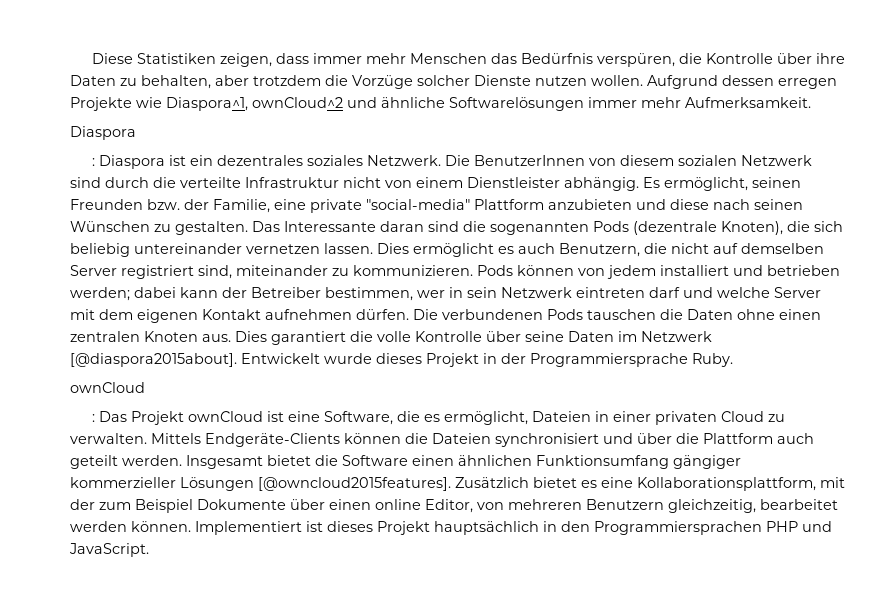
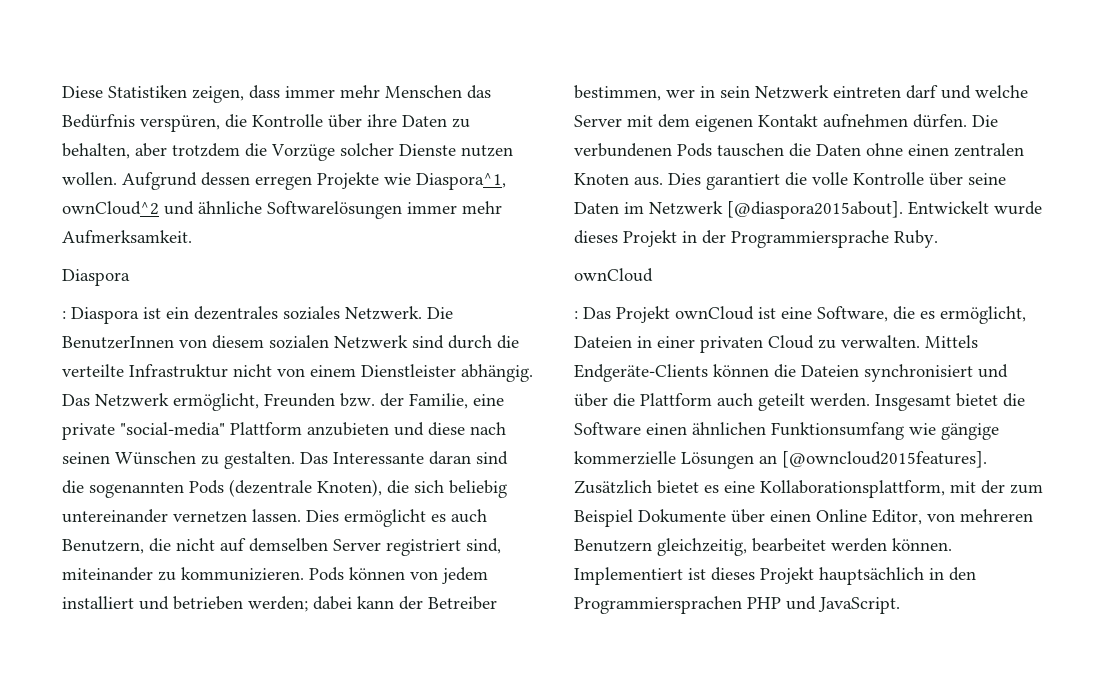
[643,177,801,191] Es ermöglicht, seinen -> [62,393,259,411] Das Netzwerk ermöglicht,
[673,455,741,469] [70,477,254,491] gängiger kommerzieller Lösungen -> [909,423,999,440] [574,451,777,469] wie gängige kommerzielle Lösungen an
[375,499,421,510] online -> [816,509,867,522] Online

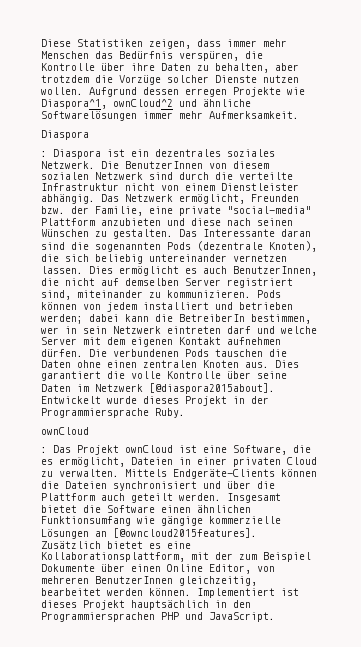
[62,539,144,554] Benutzern, -> [233,266,317,276] BenutzerInnen,
[399,596,497,610] der Betreiber -> [155,314,245,322] die BetreiberIn
[574,539,652,552] Benutzern -> [95,576,173,584] BenutzerInnen

